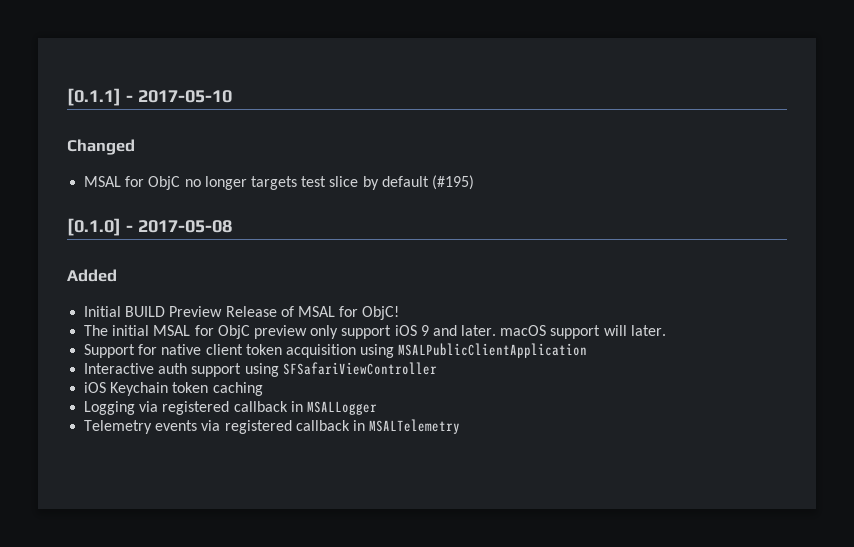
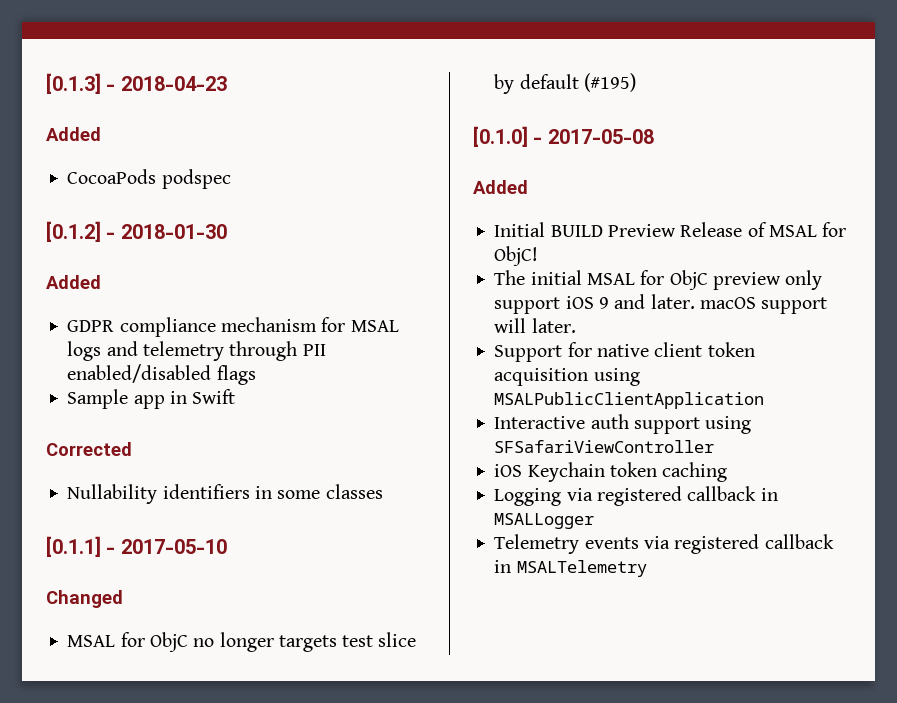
(67, 97) none -> [46,73,227,94] [46,127,101,141] [67,169,231,189] [46,221,227,242] [46,275,101,289] [67,317,399,337] [67,341,326,361] [67,364,256,385] [67,389,236,409] [46,442,132,456] [67,484,383,504] [0.1.3] - 2018-04-23 // Added // CocoaPods podspec // [0.1.2] - 2018-01-30 // Added // GDPR compliance mechanism for MSAL logs and telemetry through PII enabled/disabled flags // Sample app in Swift // Corrected // Nullability identifiers in some classes //

